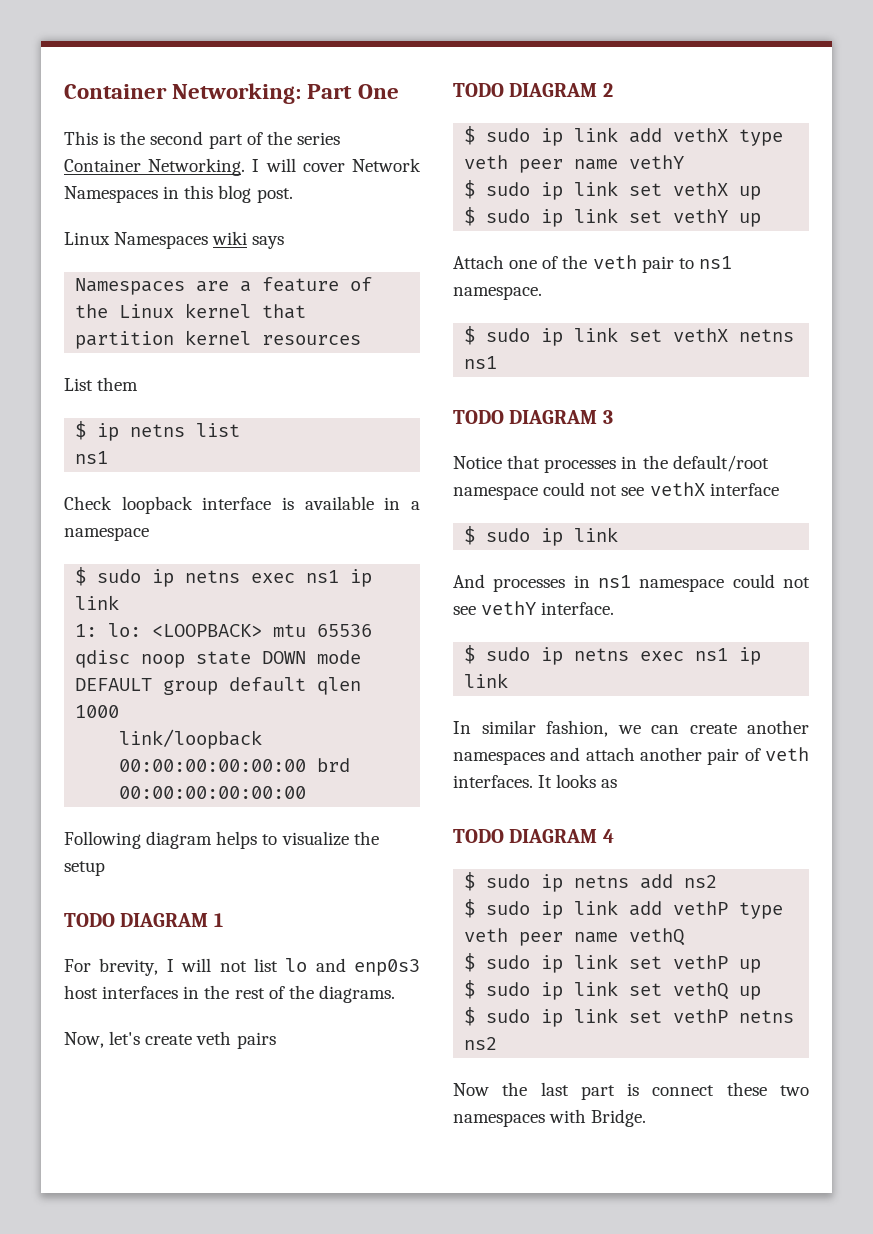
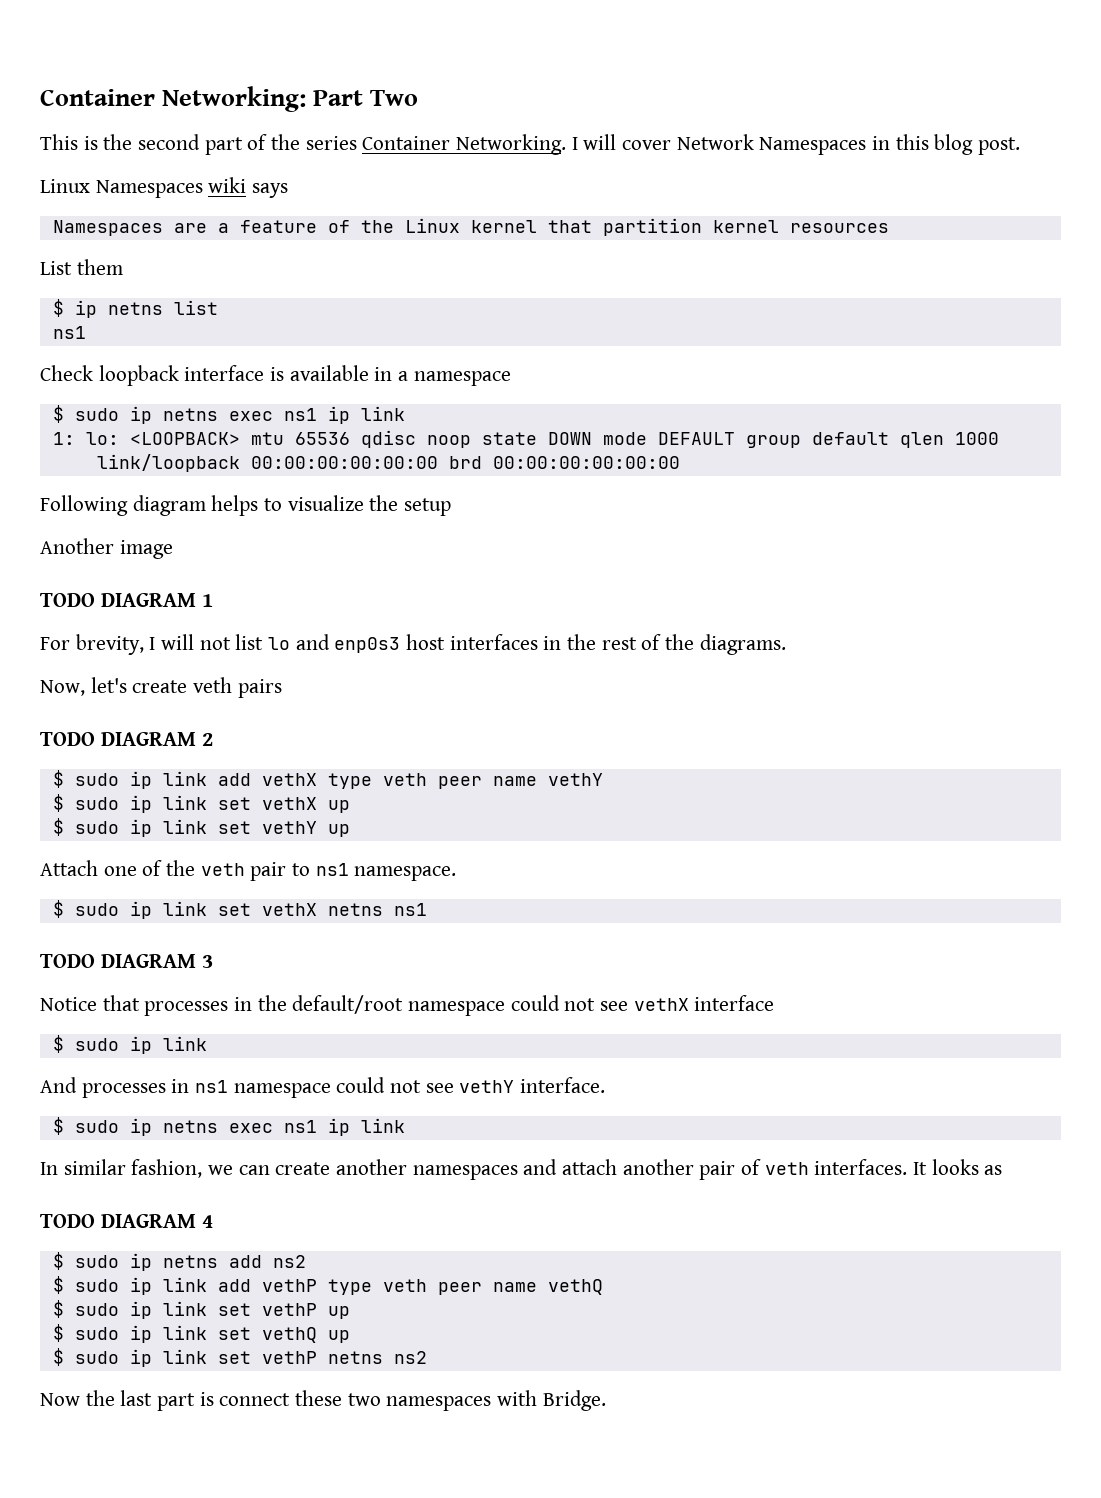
[357,84,399,99] One -> [370,90,418,106] Two
(105, 868) none -> [40,538,173,559] // Another image

